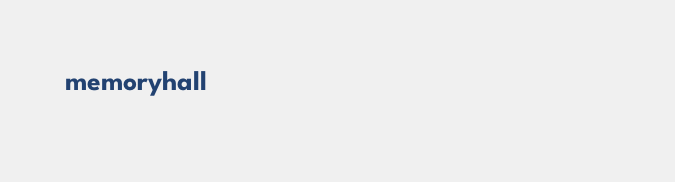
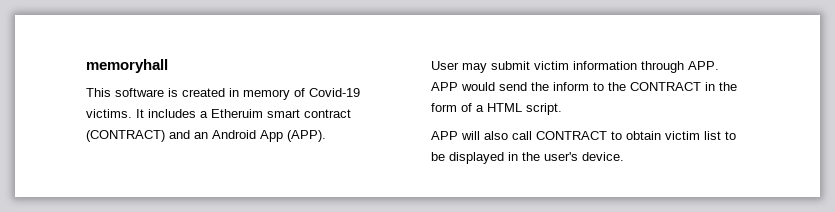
(207, 83) none -> [86,88,360,100] [86,109,351,118] [86,130,326,142] [431,61,719,73] [431,82,737,91] [431,103,562,115] [431,131,736,140] [431,152,624,164] // This software is created in memory of Covid-19 victims. It includes a Etheruim smart contract (CONTRACT) and an Android App (APP). // User may submit victim information through APP. APP would send the inform to the CONTRACT in the form of a HTML script. // APP will also call CONTRACT to obtain victim list to be displayed in the user's device.

